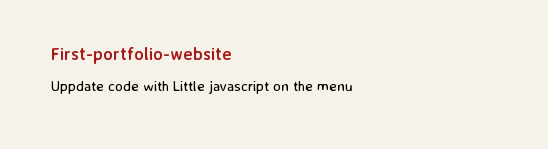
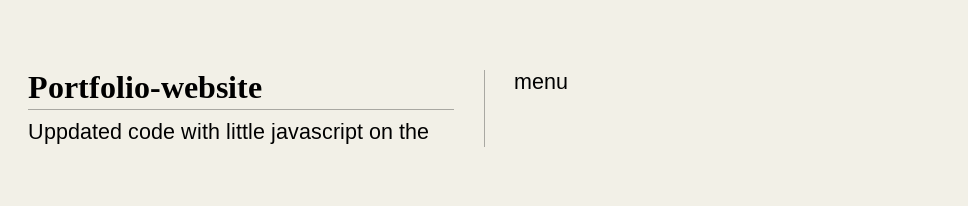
[51,47,232,64] [51,81,104,94] First-portfolio-website // Uppdate -> [28,76,262,98] [28,123,122,144] Portfolio-website // Uppdated
[173,81,205,91] Little -> [226,123,265,139] little

